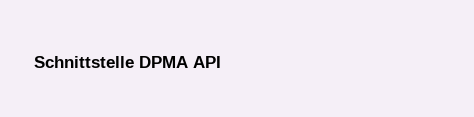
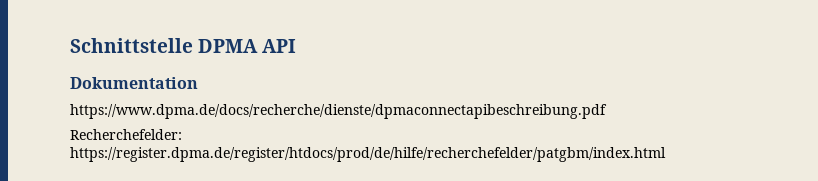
(221, 62) none -> [70,77,198,89] [70,104,607,119] [70,129,182,140] [70,147,666,162] // Dokumentation // https://www.dpma.de/docs/recherche/dienste/dpmaconnectapibeschreibung.pdf // Recherchefelder: https://register.dpma.de/register/htdocs/prod/de/hilfe/recherchefelder/patgbm/index.html

